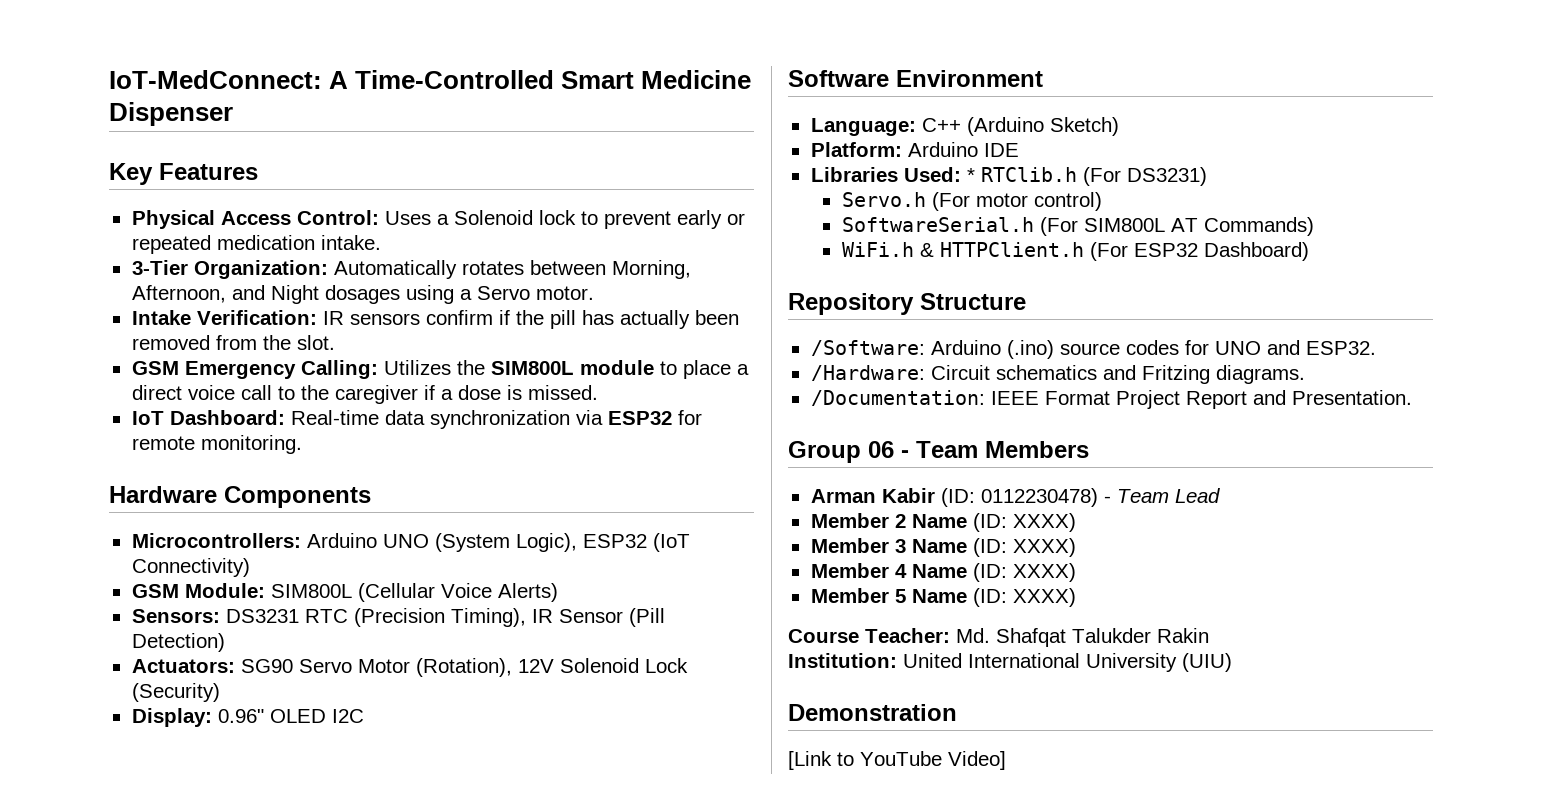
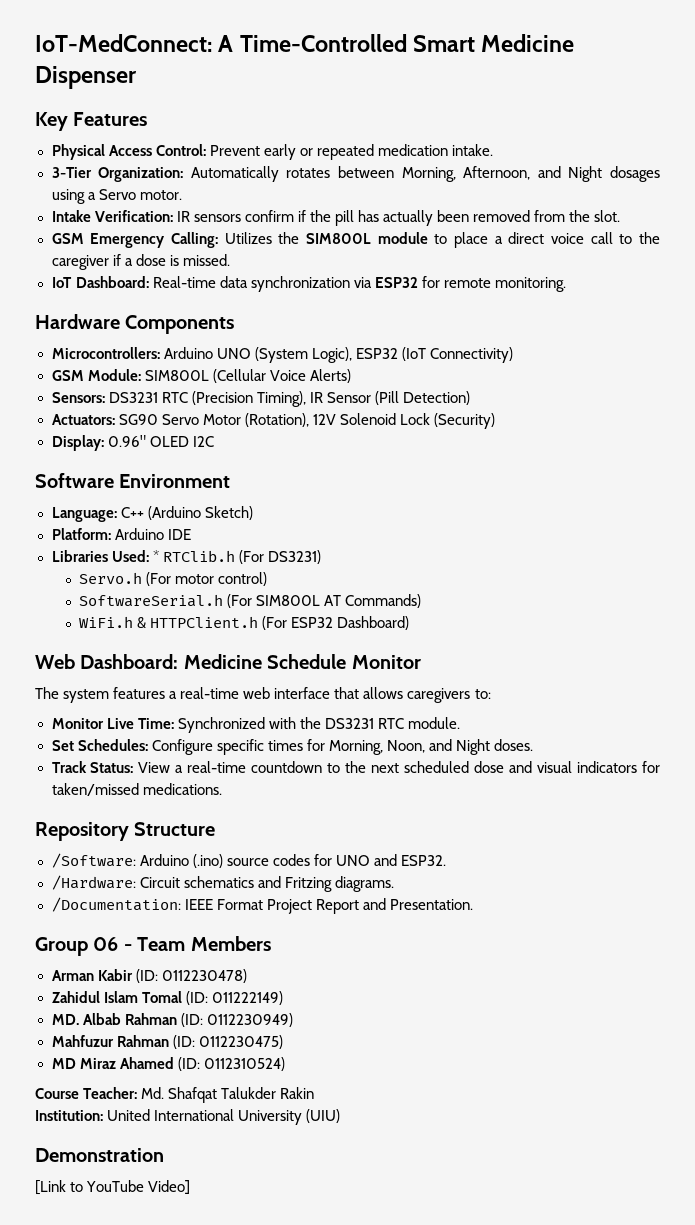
[384,210,671,229] Uses a Solenoid lock to prevent -> [209,145,260,156] Prevent
(1309, 251) none -> [35,654,421,669] [35,687,491,703] [51,717,460,733] [51,739,534,755] [51,761,660,773] [51,783,222,796] // Web Dashboard: Medicine Schedule Monitor // The system features a real-time web interface that allows caregivers to: // Monitor Live Time: Synchronized with the DS3231 RTC module. // Set Schedules: Configure specific times for Morning, Noon, and Night doses. // Track Status: View a real-time countdown to the next scheduled dose and visual indicators for taken/missed medications.
[1103,488,1220,503] [810,513,1076,532] [810,538,1076,557] [810,563,1076,582] [810,588,1076,607] - Team Lead // Member 2 Name (ID: XXXX) // Member 3 Name (ID: XXXX) // Member 4 Name (ID: XXXX) // Member 5 Name (ID: XXXX) -> [51,991,283,1005] [51,1013,293,1027] [51,1035,283,1049] [51,1057,285,1071] // Zahidul Islam Tomal (ID: 011222149) // MD. Albab Rahman (ID: 0112230949) // Mahfuzur Rahman (ID: 0112230475) // MD Miraz Ahamed (ID: 0112310524)

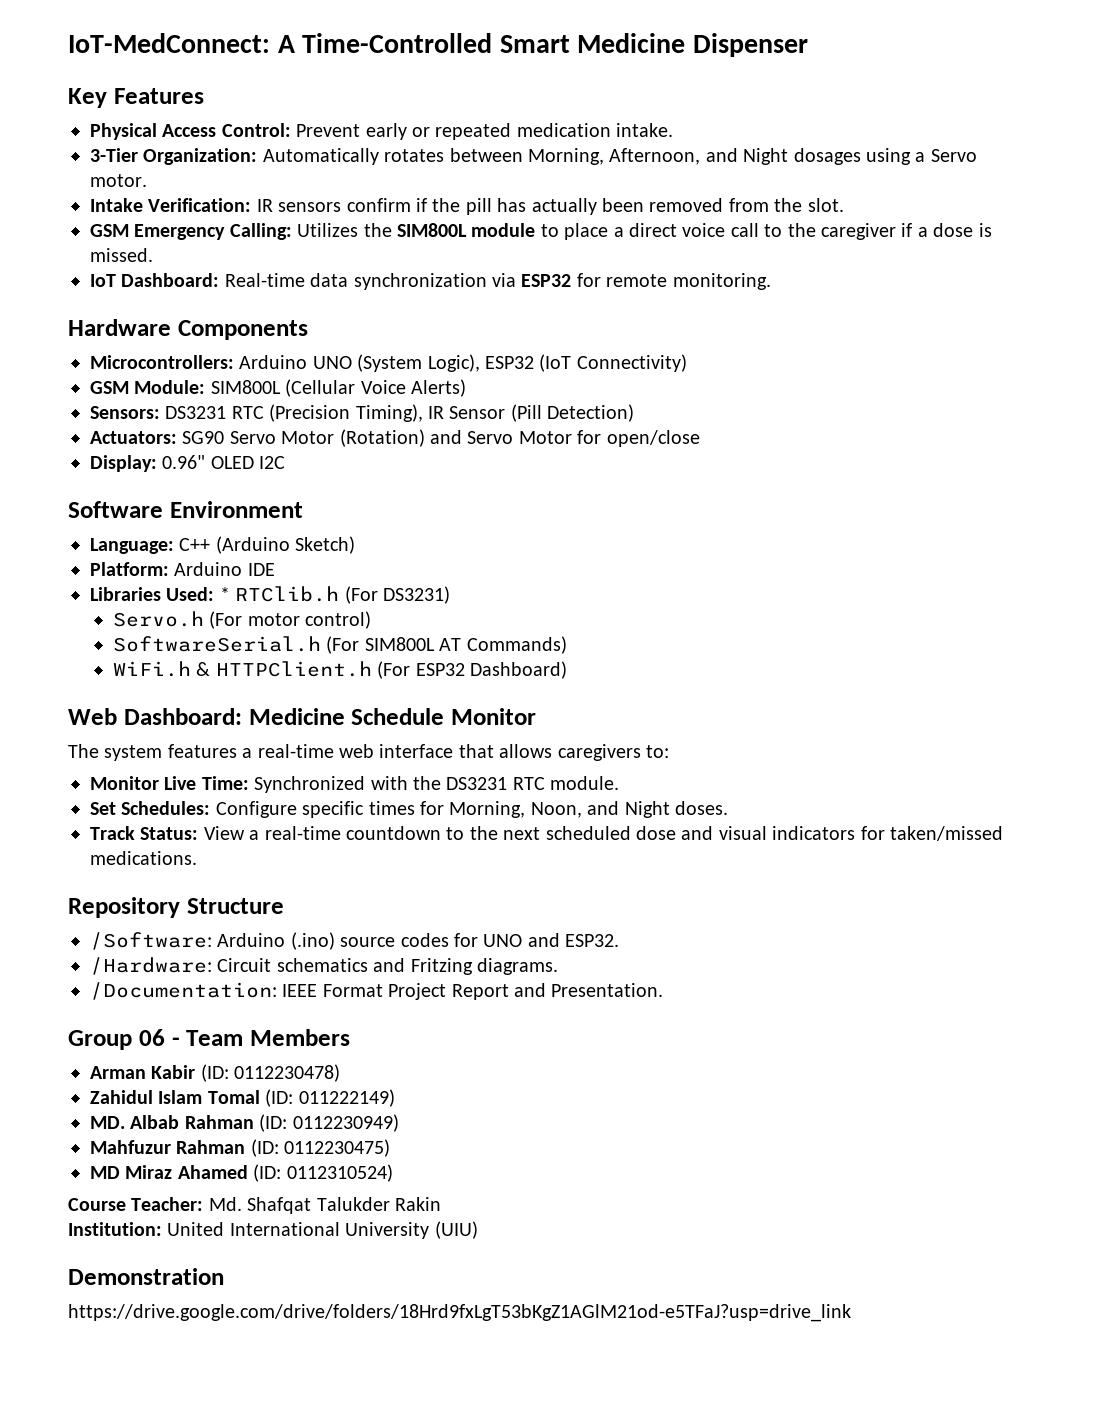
[244,413,495,429] (Rotation), 12V Solenoid Lock (Security) -> [339,429,700,447] (Rotation) and Servo Motor for open/close
[35,1180,191,1195] [Link to YouTube Video] -> [68,1304,851,1322] https://drive.google.com/drive/folders/18Hrd9fxLgT53bKgZ1AGlM21od-e5TFaJ?usp=drive_link

